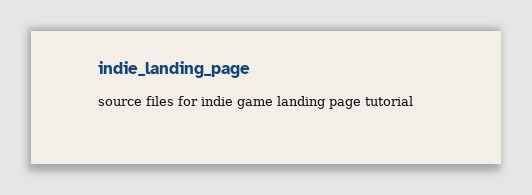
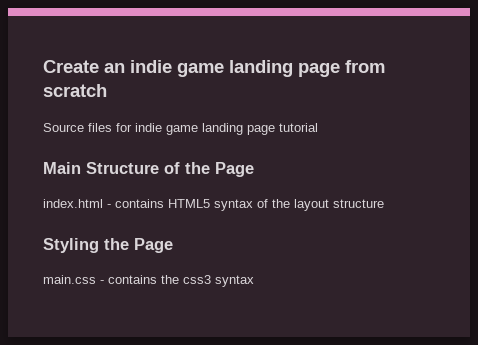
[98,61,250,78] [98,99,142,106] indie_landing_page // source -> [43,60,385,77] [43,84,107,97] [43,123,84,132] Create an indie game landing page from scratch // Source
(413, 101) none -> [43,162,254,177] [43,199,384,211] [43,238,173,253] [43,275,254,287] // Main Structure of the Page // index.html - contains HTML5 syntax of the layout structure // Styling the Page // main.css - contains the css3 syntax

